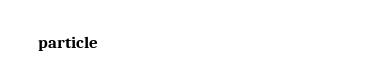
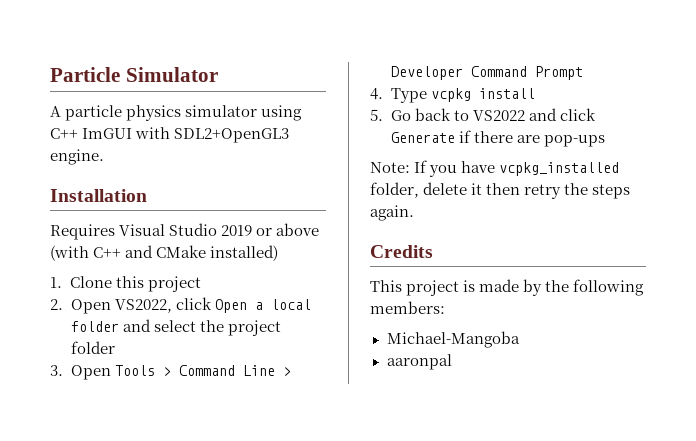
[38,36,98,51] particle -> [50,67,218,82] [50,105,303,121] [50,127,290,143] [50,149,104,165] [50,189,147,202] [50,223,320,240] [50,245,279,261] [50,276,201,292] [50,297,311,314] [70,319,281,336] [70,341,115,354] [50,365,291,380] [390,66,583,80] [370,88,535,103] [370,108,596,121] [390,130,605,147] [370,160,620,177] [370,182,631,199] [370,205,414,221] [370,245,433,258] [370,279,645,296] [370,301,445,314] [386,331,520,348] [386,354,452,370] Particle Simulator // A particle physics simulator using C++ ImGUI with SDL2+OpenGL3 engine. // Installation // Requires Visual Studio 2019 or above (with C++ and CMake installed) // 1. Clone this project // 2. Open VS2022, click Open a local folder and select the project folder // 3. Open Tools > Command Line > Developer Command Prompt // 4. Type vcpkg install // 5. Go back to VS2022 and click Generate if there are pop-ups // Note: If you have vcpkg_installed folder, delete it then retry the steps again. // Credits // This project is made by the following members: // Michael-Mangoba // aaronpal

